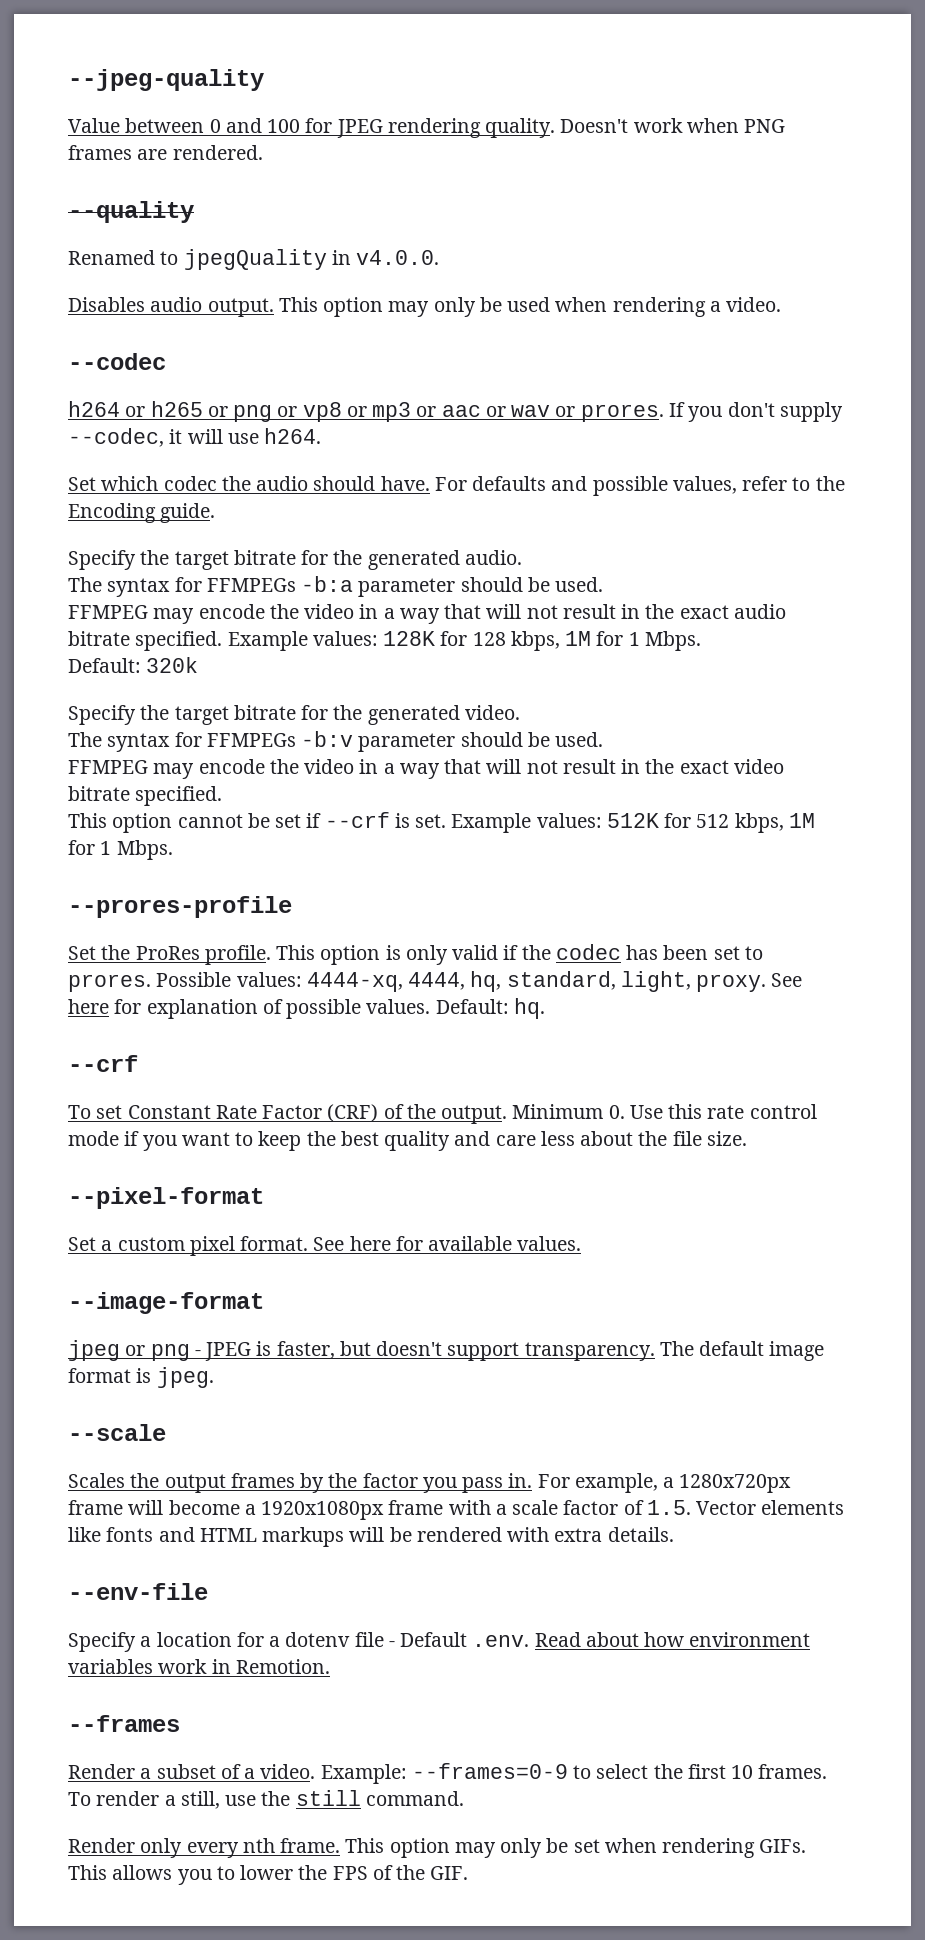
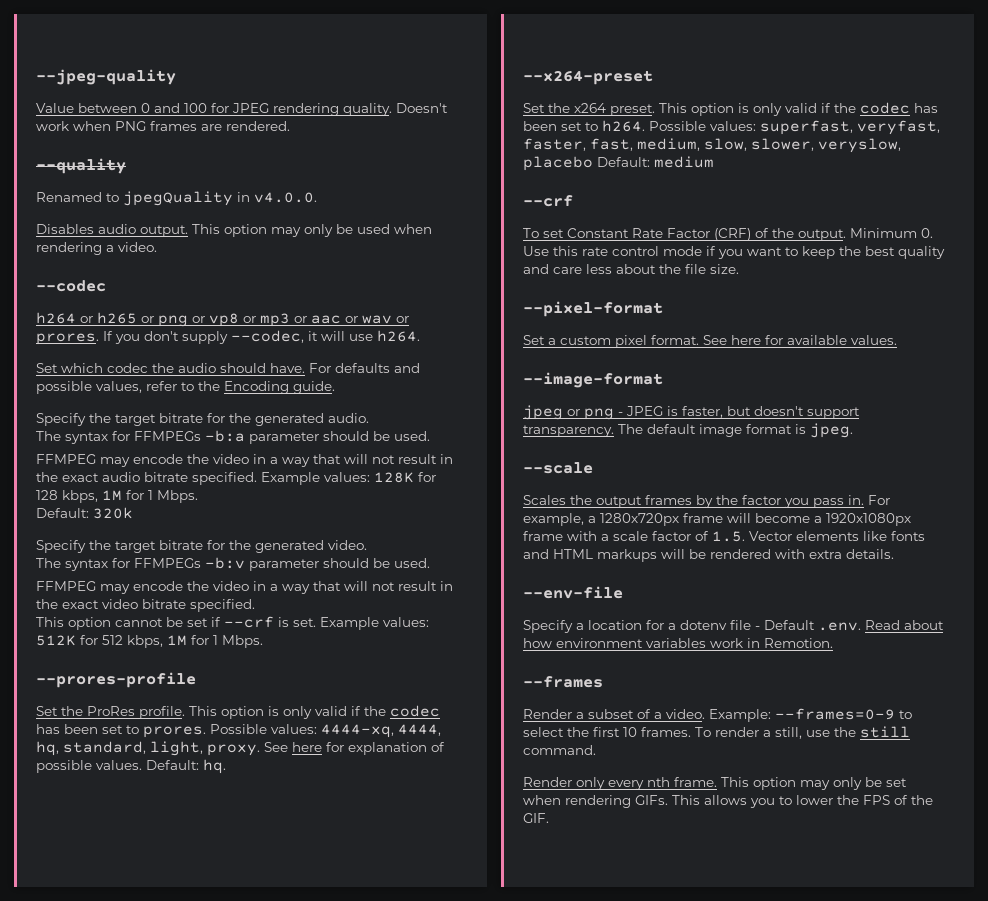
(545, 1008) none -> [523,70,653,85] [523,102,938,116] [523,120,940,135] [523,138,901,153] [523,156,714,171] // --x264-preset // Set the x264 preset. This option is only valid if the codec has been set to h264. Possible values: superfast, veryfast, faster, fast, medium, slow, slower, veryslow, placebo Default: medium

